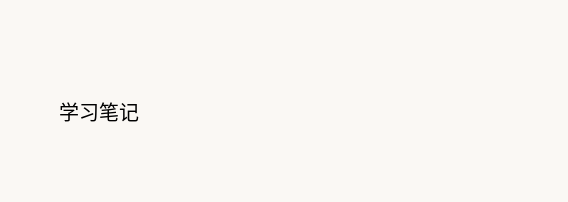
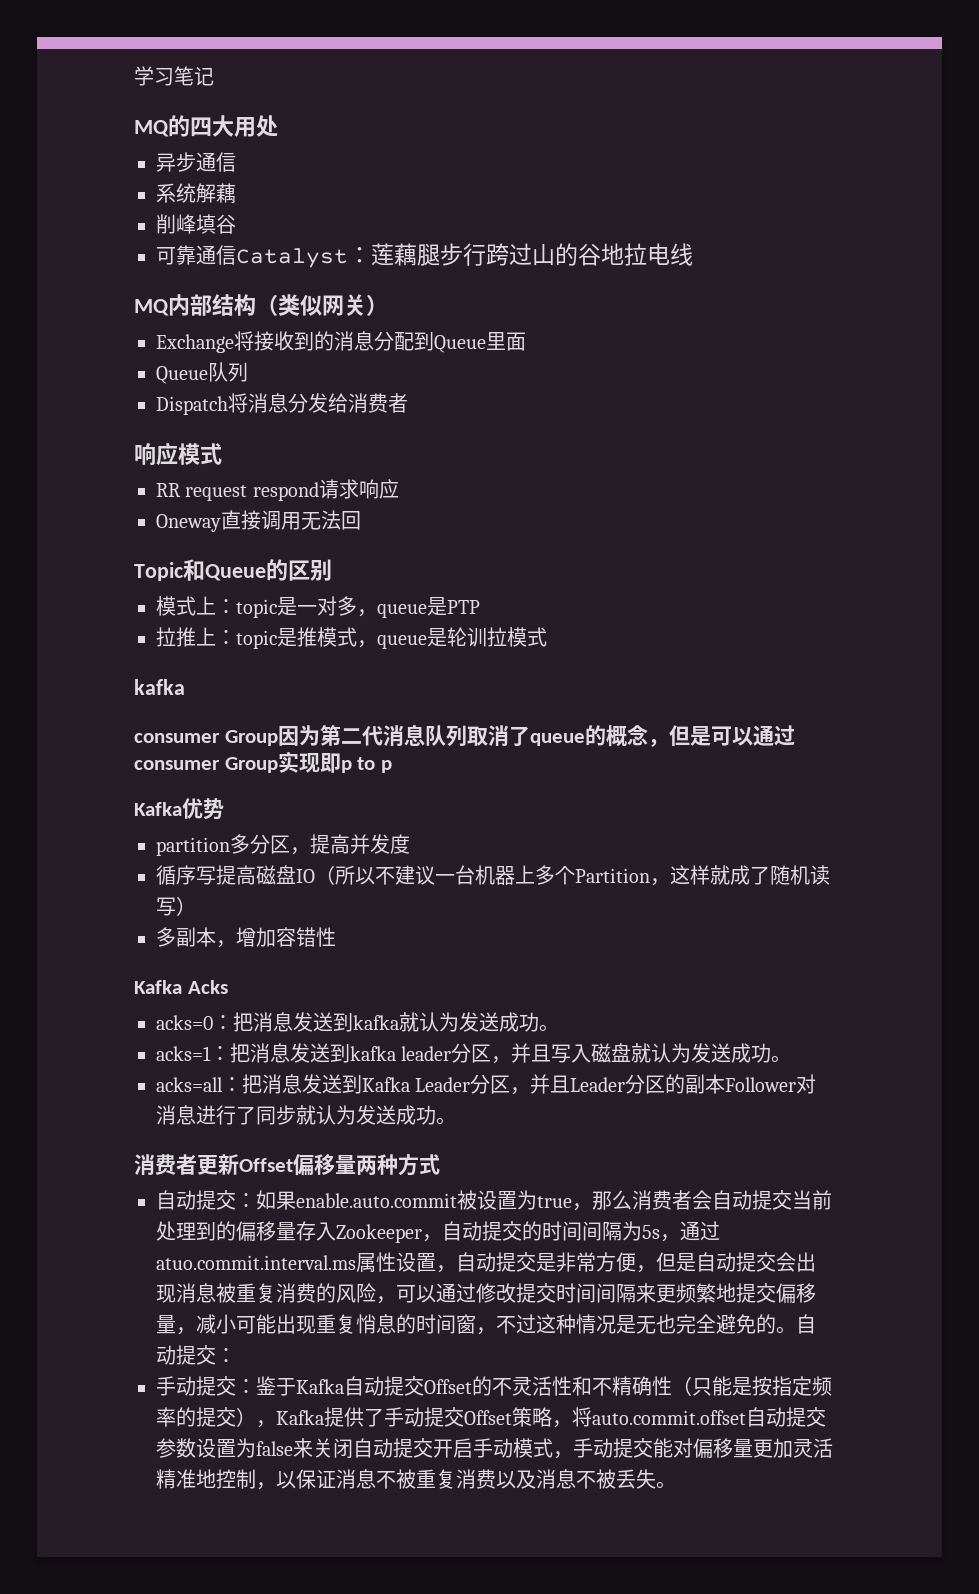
(139, 112) none -> [134,115,278,137] [156,152,236,172] [156,183,236,203] [156,214,236,234] [156,243,693,268] [134,294,388,316] [156,331,526,353] [156,362,248,384] [156,393,408,415] [134,442,222,466] [156,479,399,501] [156,510,361,532] [134,559,332,581] [156,596,480,618] [156,627,547,649] [134,679,185,695] [134,724,795,747] [134,751,393,773] [134,798,224,820] [156,834,410,856] [156,865,830,886] [156,896,196,916] [156,927,336,948] [134,980,228,994] [156,1012,559,1032] [156,1043,792,1064] [156,1074,817,1095] [156,1105,456,1125] [134,1154,440,1176] [156,1190,832,1211] [156,1221,720,1243] [156,1252,816,1273] [156,1283,816,1304] [156,1314,816,1335] [156,1345,236,1365] [156,1376,832,1396] [156,1407,826,1428] [156,1438,833,1459] [156,1469,676,1490] // MQ的四大用处 // 异步通信 // 系统解藕 // 削峰填谷 // 可靠通信Catalyst：莲藕腿步行跨过山的谷地拉电线 // MQ内部结构（类似网关） // Exchange将接收到的消息分配到Queue里面 // Queue队列 // Dispatch将消息分发给消费者 // 响应模式 // RR request respond请求响应 // Oneway直接调用无法回 // Topic和Queue的区别 // 模式上：topic是一对多，queue是PTP // 拉推上：topic是推模式，queue是轮训拉模式 // kafka // consumer Group因为第二代消息队列取消了queue的概念，但是可以通过consumer Group实现即p to p // Kafka优势 // partition多分区，提高并发度 // 循序写提高磁盘IO（所以不建议一台机器上多个Partition，这样就成了随机读写） // 多副本，增加容错性 // Kafka Acks // acks=0：把消息发送到kafka就认为发送成功。 // acks=1：把消息发送到kafka leader分区，并且写入磁盘就认为发送成功。 // acks=all：把消息发送到Kafka Leader分区，并且Leader分区的副本Follower对消息进行了同步就认为发送成功。 // 消费者更新Offset偏移量两种方式 // 自动提交：如果enable.auto.commit被设置为true，那么消费者会自动提交当前处理到的偏移量存入Zookeeper，自动提交的时间间隔为5s，通过atuo.commit.interval.ms属性设置，自动提交是非常方便，但是自动提交会出现消息被重复消费的风险，可以通过修改提交时间间隔来更频繁地提交偏移量，减小可能出现重复悄息的时间窗，不过这种情况是无也完全避免的。自动提交： // 手动提交：鉴于Kafka自动提交Offset的不灵活性和不精确性（只能是按指定频率的提交），Kafka提供了手动提交Offset策略，将auto.commit.offset自动提交参数设置为false来关闭自动提交开启手动模式，手动提交能对偏移量更加灵活精准地控制，以保证消息不被重复消费以及消息不被丢失。

